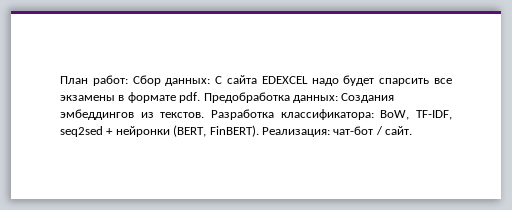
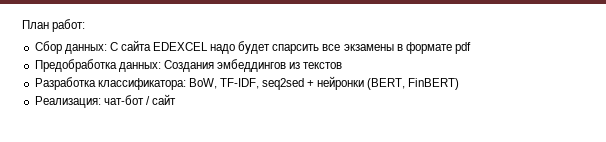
(128, 80) none -> (86, 25) //
[179,92,201,103] pdf. -> [454,42,471,54] pdf //
[160,112,205,118] текстов. -> [303,62,343,69] текстов //
[209,125,259,137] FinBERT). -> [408,78,460,90] FinBERT) //
[385,126,412,135] сайт. -> [151,94,176,105] сайт

